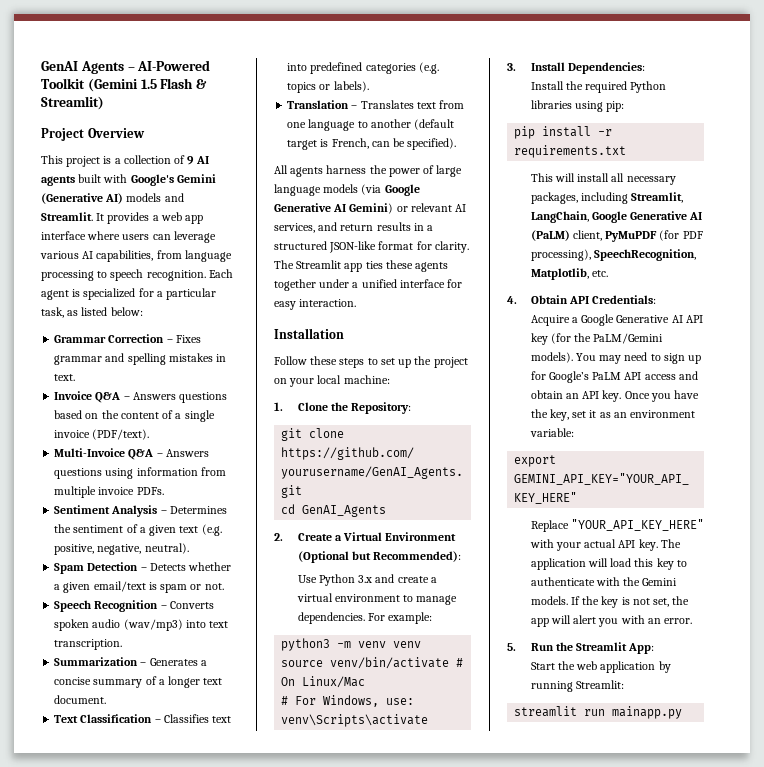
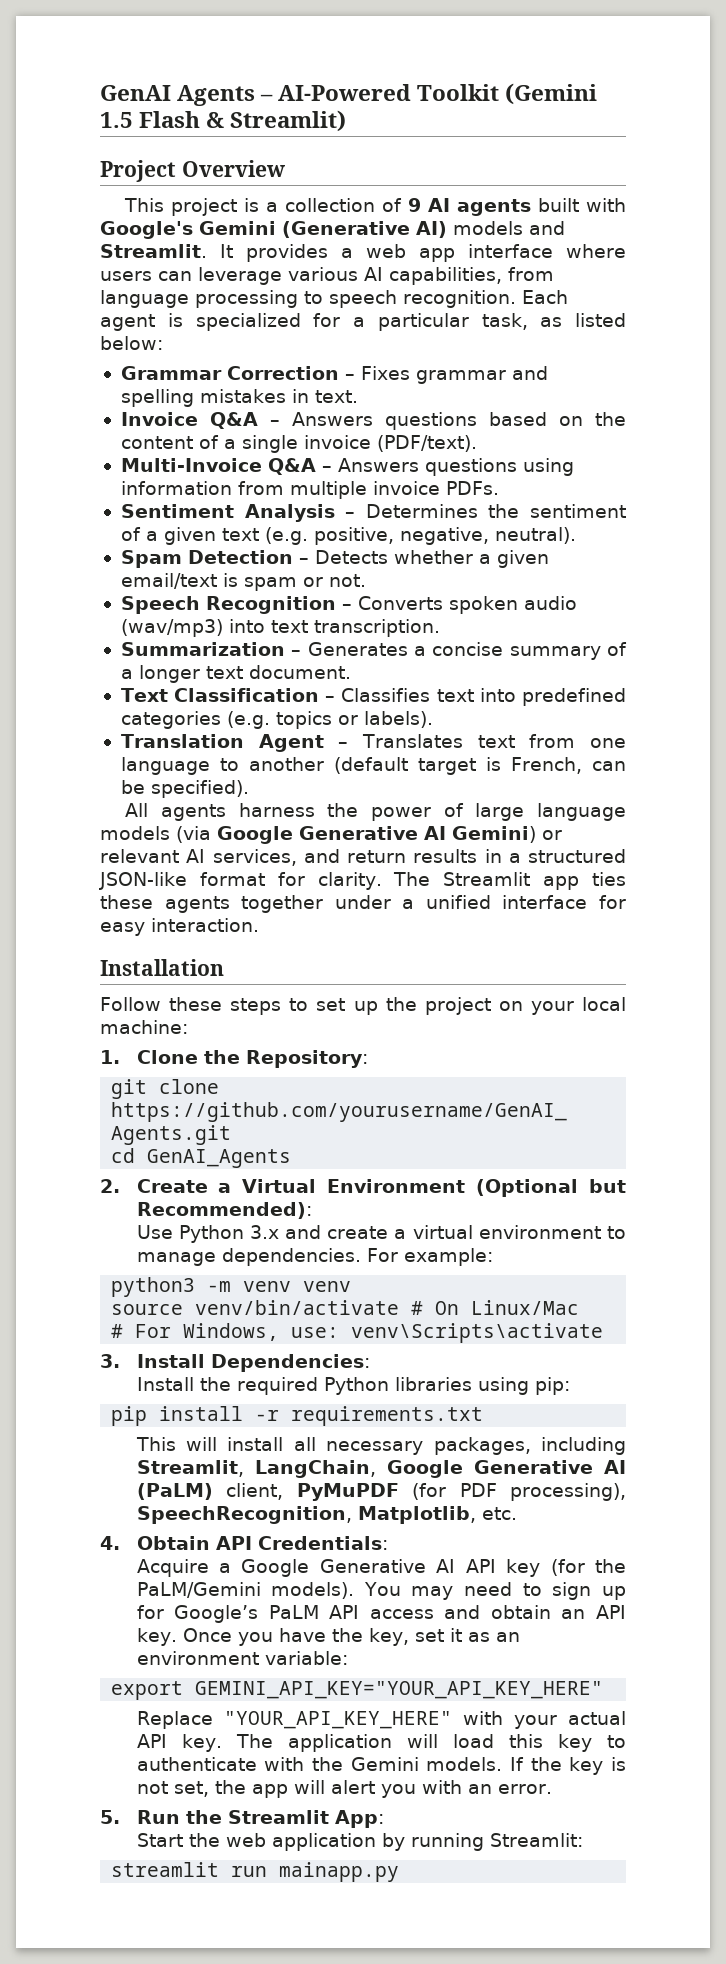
(350, 104) none -> [258,734,324,752] Agent

